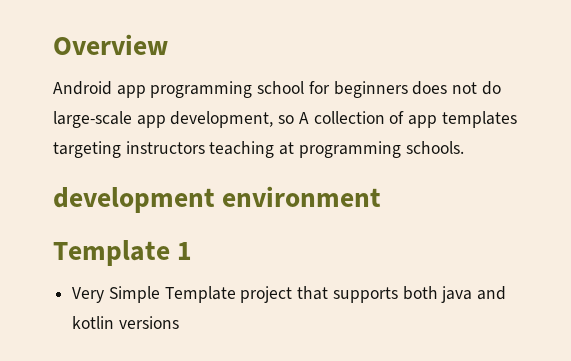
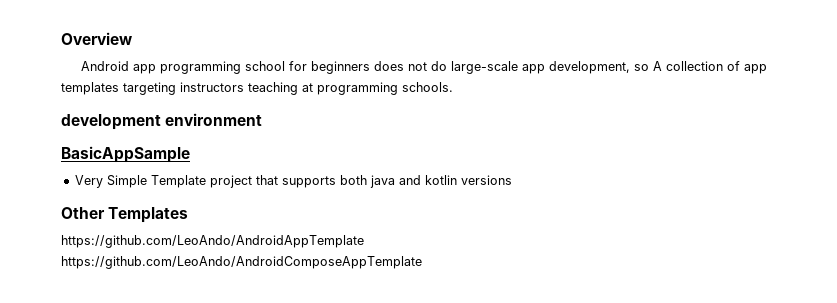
[53,240,193,266] Template 1 -> [61,146,190,163] BasicAppSample
(179, 322) none -> [61,207,189,223] [61,235,364,248] [61,256,422,269] // Other Templates // https://github.com/LeoAndo/AndroidAppTemplate // https://github.com/LeoAndo/AndroidComposeAppTemplate

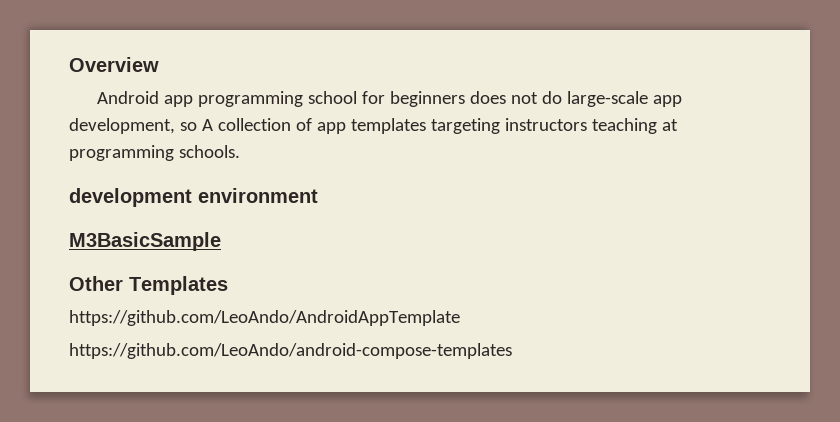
[61,146,190,163] [74,175,512,188] BasicAppSample // Very Simple Template project that supports both java and kotlin versions -> [69,232,221,251] M3BasicSample
[61,256,422,269] https://github.com/LeoAndo/AndroidComposeAppTemplate -> [69,343,512,359] https://github.com/LeoAndo/android-compose-templates

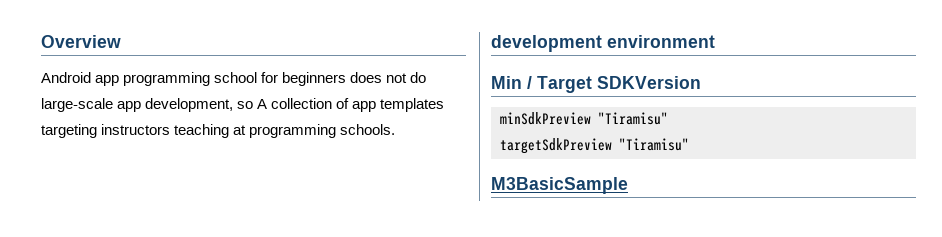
[69,232,221,251] [69,276,228,295] [69,310,460,326] [69,343,512,359] M3BasicSample // Other Templates // https://github.com/LeoAndo/AndroidAppTemplate // https://github.com/LeoAndo/android-compose-templates -> [491,76,701,93] [500,112,668,125] [500,138,689,154] [491,177,628,194] Min / Target SDKVersion // minSdkPreview "Tiramisu" // targetSdkPreview "Tiramisu" // M3BasicSample

